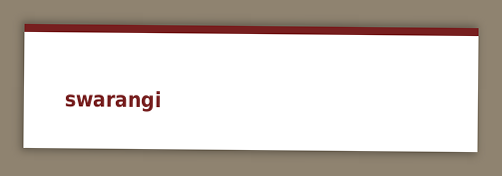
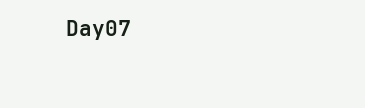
[64,90,161,113] swarangi -> [66,20,131,40] Day07

